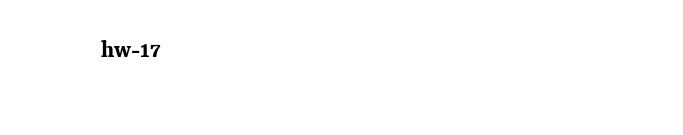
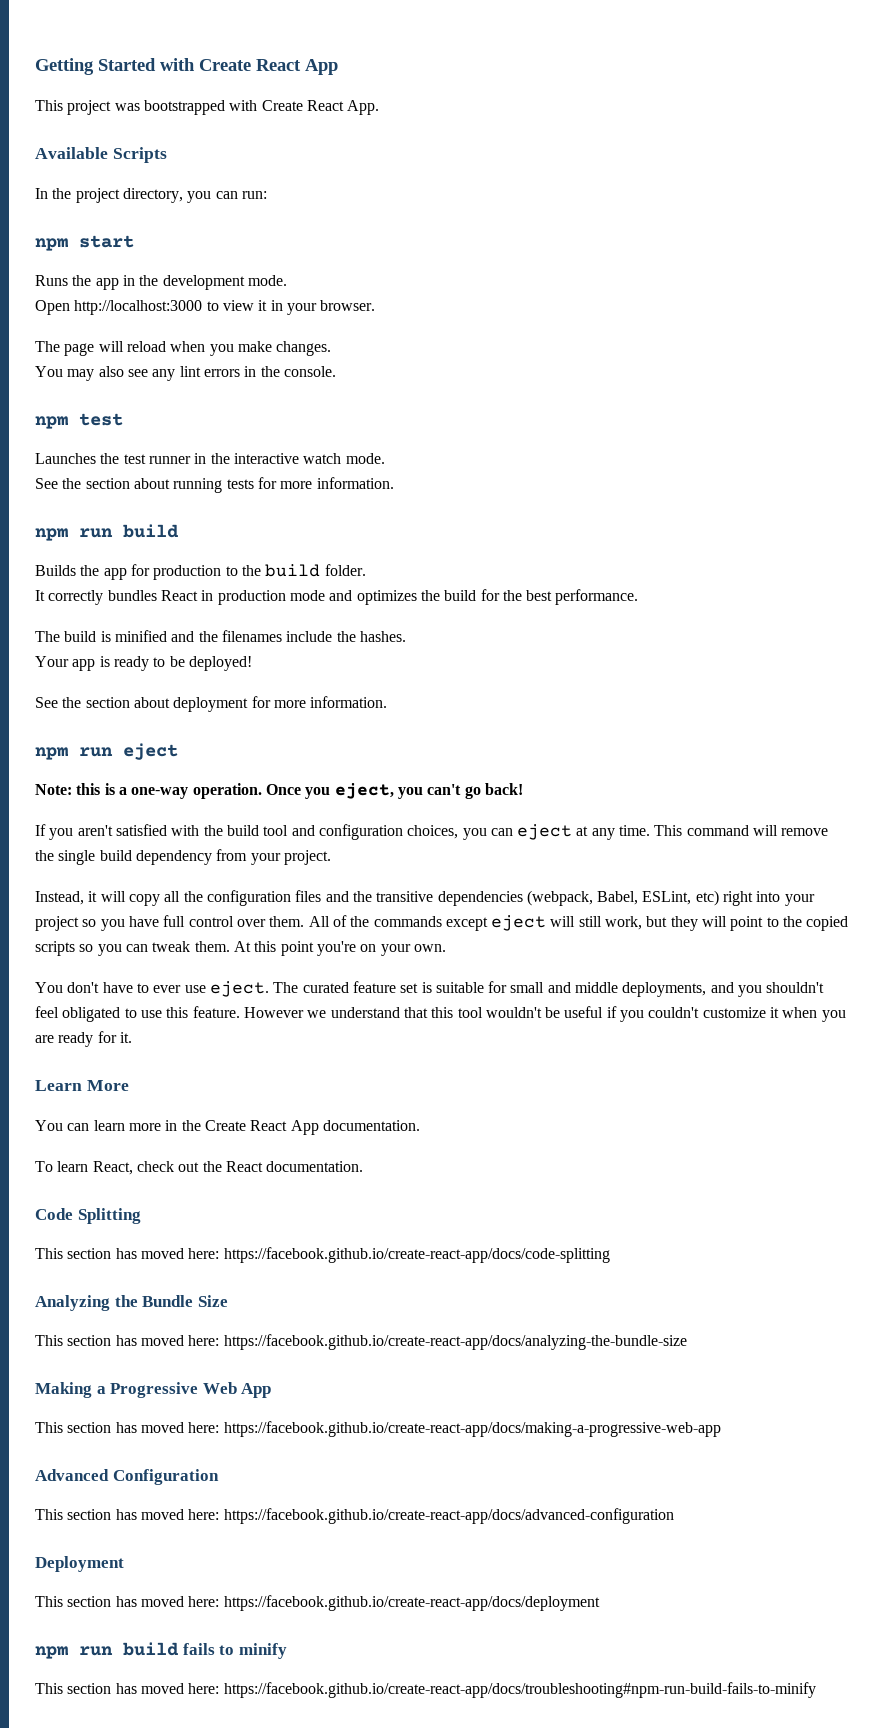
[101,40,161,57] hw-17 -> [35,58,338,75] [35,100,380,115] [35,147,167,163] [35,188,267,203] [35,235,134,251] [35,275,287,290] [35,300,376,315] [35,341,332,356] [35,366,336,381] [35,413,123,429] [35,453,385,464] [35,477,394,493] [35,524,179,541] [35,564,366,580] [35,589,639,605] [35,630,406,642] [35,656,252,671] [35,696,388,712] [35,743,178,760] [35,783,523,799] [35,824,829,840] [35,849,331,865] [35,890,815,906] [35,915,849,931] [35,941,446,956] [35,981,825,997] [35,1006,846,1022] [35,1031,132,1047] [35,1080,129,1091] [35,1120,420,1135] [35,1161,364,1175] [35,1208,141,1224] [35,1247,610,1263] [35,1295,228,1311] [35,1334,687,1350] [35,1382,272,1398] [35,1421,721,1437] [35,1469,219,1485] [35,1508,674,1524] [35,1556,124,1572] [35,1595,600,1611] [35,1642,287,1659] [35,1682,816,1698] Getting Started with Create React App // This project was bootstrapped with Create React App. // Available Scripts // In the project directory, you can run: // npm start // Runs the app in the development mode. // Open http://localhost:3000 to view it in your browser. // The page will reload when you make changes. // You may also see any lint errors in the console. // npm test // Launches the test runner in the interactive watch mode. // See the section about running tests for more information. // npm run build // Builds the app for production to the build folder. // It correctly bundles React in production mode and optimizes the build for the best performance. // The build is minified and the filenames include the hashes. // Your app is ready to be deployed! // See the section about deployment for more information. // npm run eject // Note: this is a one-way operation. Once you eject, you can't go back! // If you aren't satisfied with the build tool and configuration choices, you can eject at any time. This command will remove the single build dependency from your project. // Instead, it will copy all the configuration files and the transitive dependencies (webpack, Babel, ESLint, etc) right into your project so you have full control over them. All of the commands except eject will still work, but they will point to the copied scripts so you can tweak them. At this point you're on your own. // You don't have to ever use eject. The curated feature set is suitable for small and middle deployments, and you shouldn't feel obligated to use this feature. However we understand that this tool wouldn't be useful if you couldn't customize it when you are ready for it. // Learn More // You can learn more in the Create React App documentation. // To learn React, check out the React documentation. // Code Splitting // This section has moved here: https://facebook.github.io/create-react-app/docs/code-splitting // Analyzing the Bundle Size // This section has moved here: https://facebook.github.io/create-react-app/docs/analyzing-the-bundle-size // Making a Progressive Web App // This section has moved here: https://facebook.github.io/create-react-app/docs/making-a-progressive-web-app // Advanced Configuration // This section has moved here: https://facebook.github.io/create-react-app/docs/advanced-configuration // Deployment // This section has moved here: https://facebook.github.io/create-react-app/docs/deployment // npm run build fails to minify // This section has moved here: https://facebook.github.io/create-react-app/docs/troubleshooting#npm-run-build-fails-to-minify

